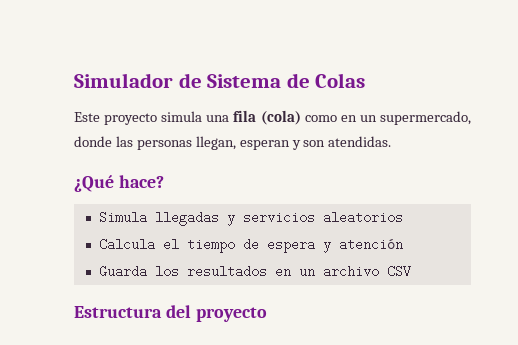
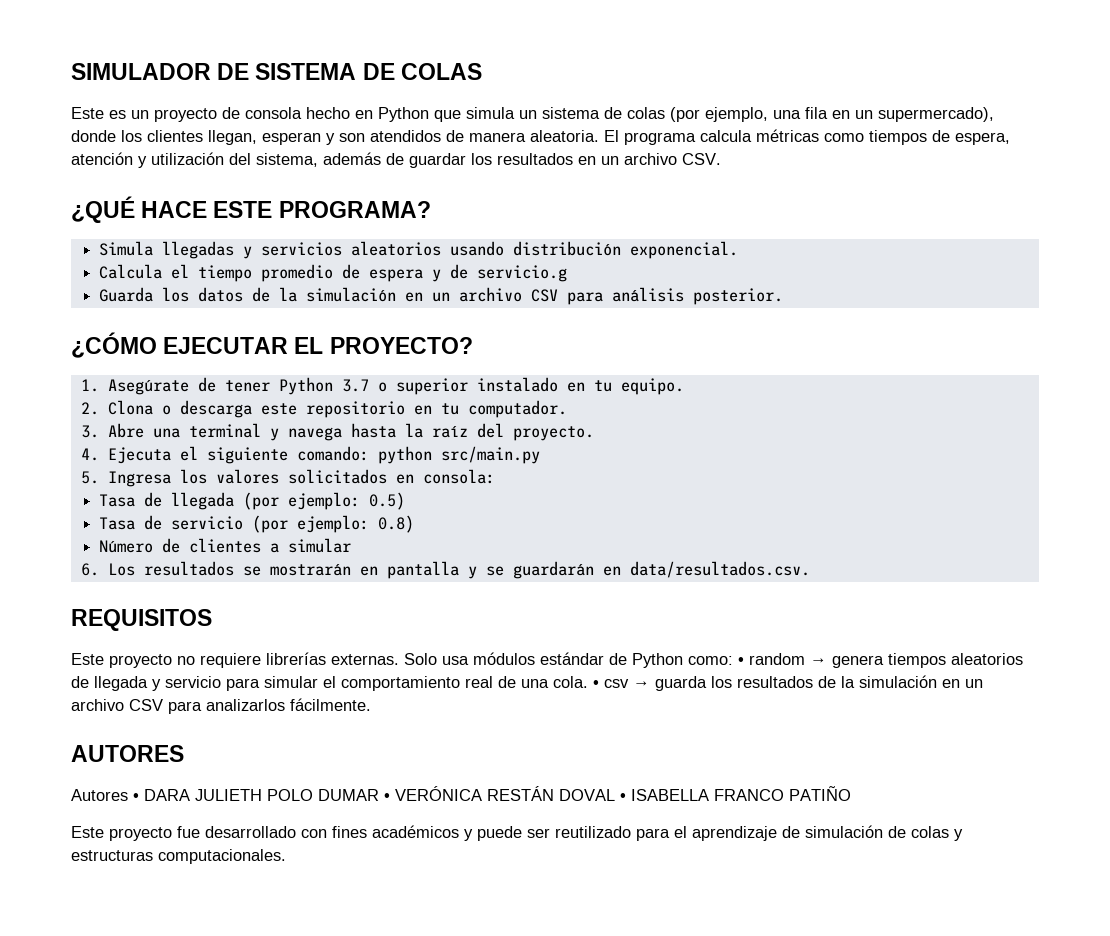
[74,73,366,88] [74,110,471,125] [74,136,392,150] [74,175,164,192] Simulador de Sistema de Colas // Este proyecto simula una fila (cola) como en un supermercado, donde las personas llegan, esperan y son atendidas. // ¿Qué hace? -> [71,63,482,80] [71,107,994,122] [71,129,1010,145] [71,152,721,168] [71,196,431,223] SIMULADOR DE SISTEMA DE COLAS // Este es un proyecto de consola hecho en Python que simula un sistema de colas (por ejemplo, una fila en un supermercado), donde los clientes llegan, esperan y son atendidos de manera aleatoria. El programa calcula métricas como tiempos de espera, atención y utilización del sistema, además de guardar los resultados en un archivo CSV. // ¿QUÉ HACE ESTE PROGRAMA?
(403, 217) none -> [450,241,739,259] usando distribución exponencial.
(235, 245) none -> [261,264,334,282] promedio
[338,238,403,251] atención -> [450,264,568,282] de servicio.g
[186,265,411,278] [74,305,267,322] resultados en un archivo CSV // Estructura del proyecto -> [198,287,784,305] [71,332,473,358] [80,377,684,395] [80,400,567,418] [80,423,594,441] [80,446,540,464] [80,469,495,487] [99,492,406,510] [99,515,415,533] [99,538,352,553] [80,561,810,579] [71,609,212,631] [71,652,1023,668] [71,675,983,691] [71,698,371,714] [71,745,184,762] [71,786,851,801] [71,825,963,841] [71,849,286,864] datos de la simulación en un archivo CSV para análisis posterior. // ¿CÓMO EJECUTAR EL PROYECTO? // 1. Asegúrate de tener Python 3.7 o superior instalado en tu equipo. // 2. Clona o descarga este repositorio en tu computador. // 3. Abre una terminal y navega hasta la raíz del proyecto. // 4. Ejecuta el siguiente comando: python src/main.py // 5. Ingresa los valores solicitados en consola: // Tasa de llegada (por ejemplo: 0.5) // Tasa de servicio (por ejemplo: 0.8) // Número de clientes a simular // 6. Los resultados se mostrarán en pantalla y se guardarán en data/resultados.csv. // REQUISITOS // Este proyecto no requiere librerías externas. Solo usa módulos estándar de Python como: • random → genera tiempos aleatorios de llegada y servicio para simular el comportamiento real de una cola. • csv → guarda los resultados de la simulación en un archivo CSV para analizarlos fácilmente. // AUTORES // Autores • DARA JULIETH POLO DUMAR • VERÓNICA RESTÁN DOVAL • ISABELLA FRANCO PATIÑO // Este proyecto fue desarrollado con fines académicos y puede ser reutilizado para el aprendizaje de simulación de colas y estructuras computacionales.

